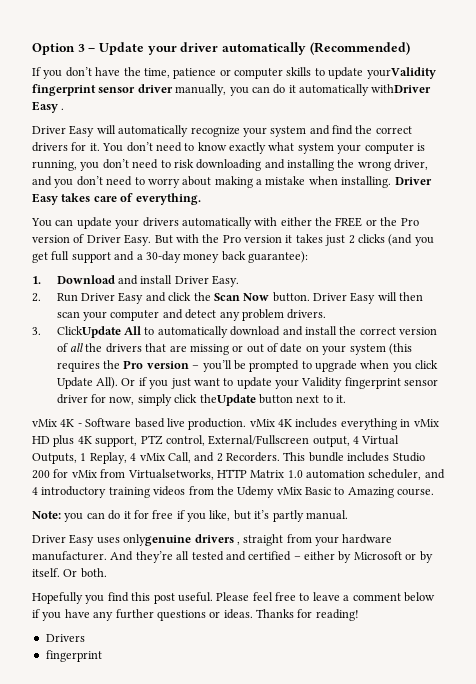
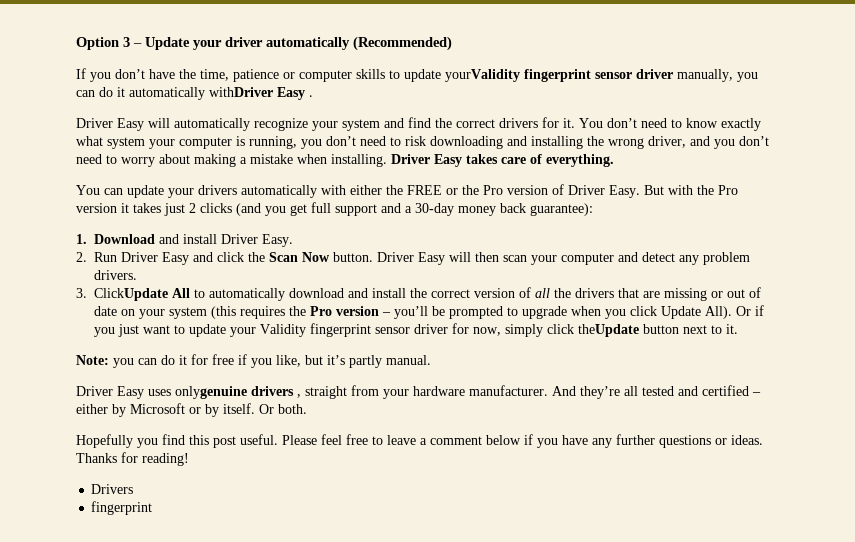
[32,418,439,430] [32,435,400,447] [32,452,425,464] [32,469,445,480] [32,486,435,498] // vMix 4K - Software based live production. vMix 4K includes everything in vMix HD plus 4K support, PTZ control, External/Fullscreen output, 4 Virtual Outputs, 1 Replay, 4 vMix Call, and 2 Recorders. This bundle includes Studio 200 for vMix from Virtualsetworks, HTTP Matrix 1.0 automation scheduler, and 4 introductory training videos from the Udemy vMix Basic to Amazing course. -> (738, 329) none

